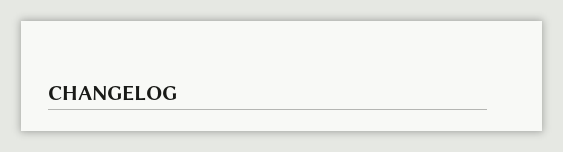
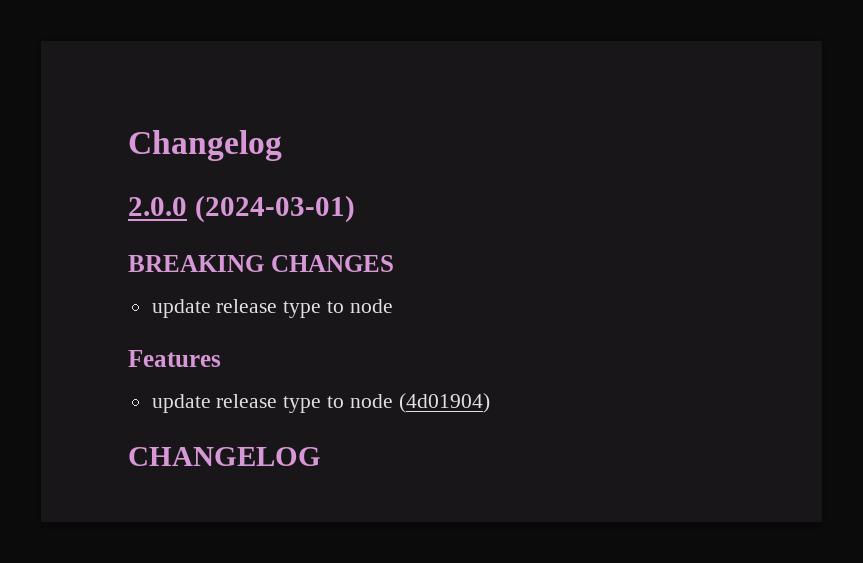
(48, 93) none -> [128,130,282,161] [128,195,355,223] [128,255,394,272] [151,299,393,318] [128,350,221,367] [151,393,490,413] Changelog // 2.0.0 (2024-03-01) // BREAKING CHANGES // update release type to node // Features // update release type to node (4d01904) //

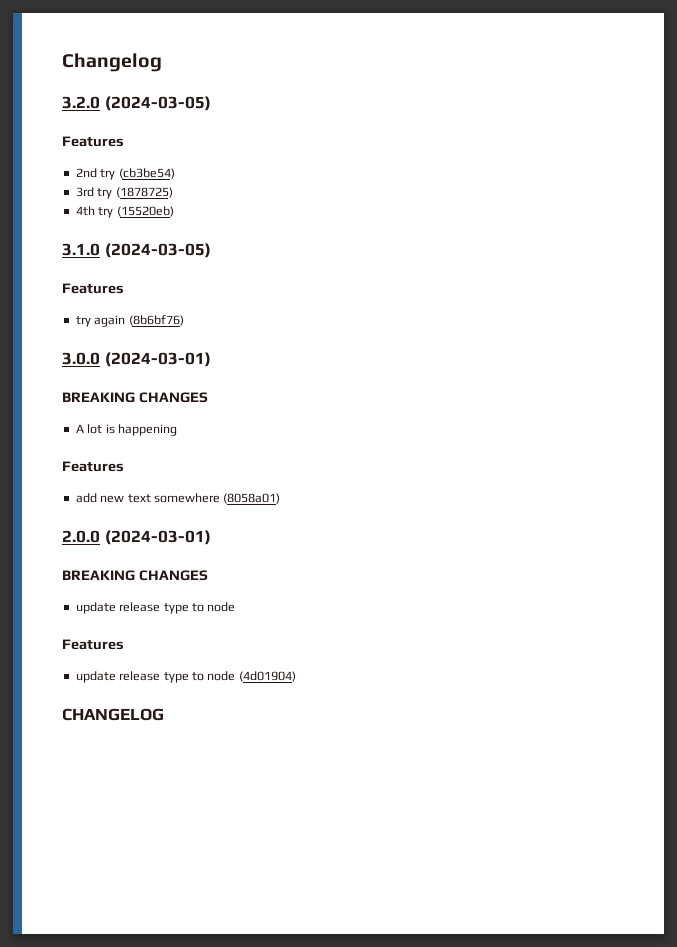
(282, 145) none -> [62,96,211,111] [62,136,124,147] [75,168,175,180] [75,187,173,199] [75,206,174,218] [62,243,211,258] [62,283,124,294] [75,315,184,327] [62,352,211,367] [62,392,208,403] [75,424,177,436] [62,461,124,472] [75,493,281,504] // 3.2.0 (2024-03-05) // Features // 2nd try (cb3be54) // 3rd try (1878725) // 4th try (15520eb) // 3.1.0 (2024-03-05) // Features // try again (8b6bf76) // 3.0.0 (2024-03-01) // BREAKING CHANGES // A lot is happening // Features // add new text somewhere (8058a01)

